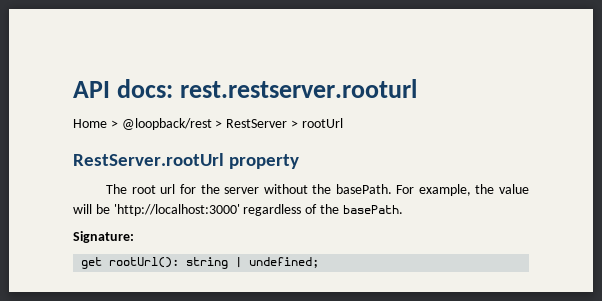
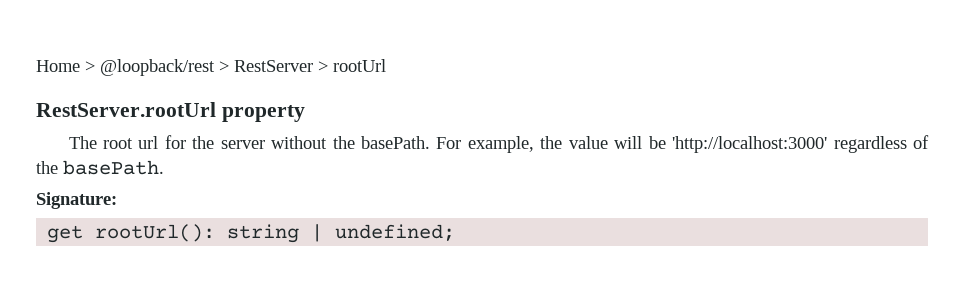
[73,79,417,98] API docs: rest.restserver.rooturl // -> (36, 66) none

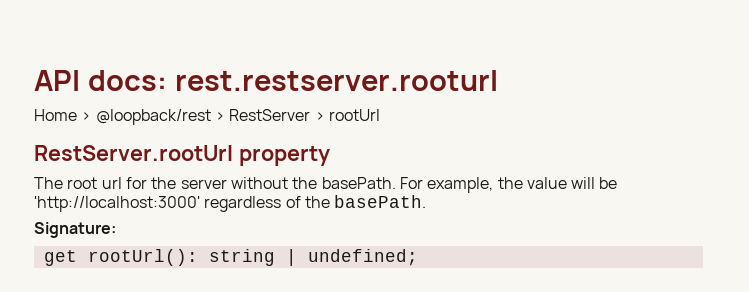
(36, 66) none -> [34,70,498,91] API docs: rest.restserver.rooturl //

